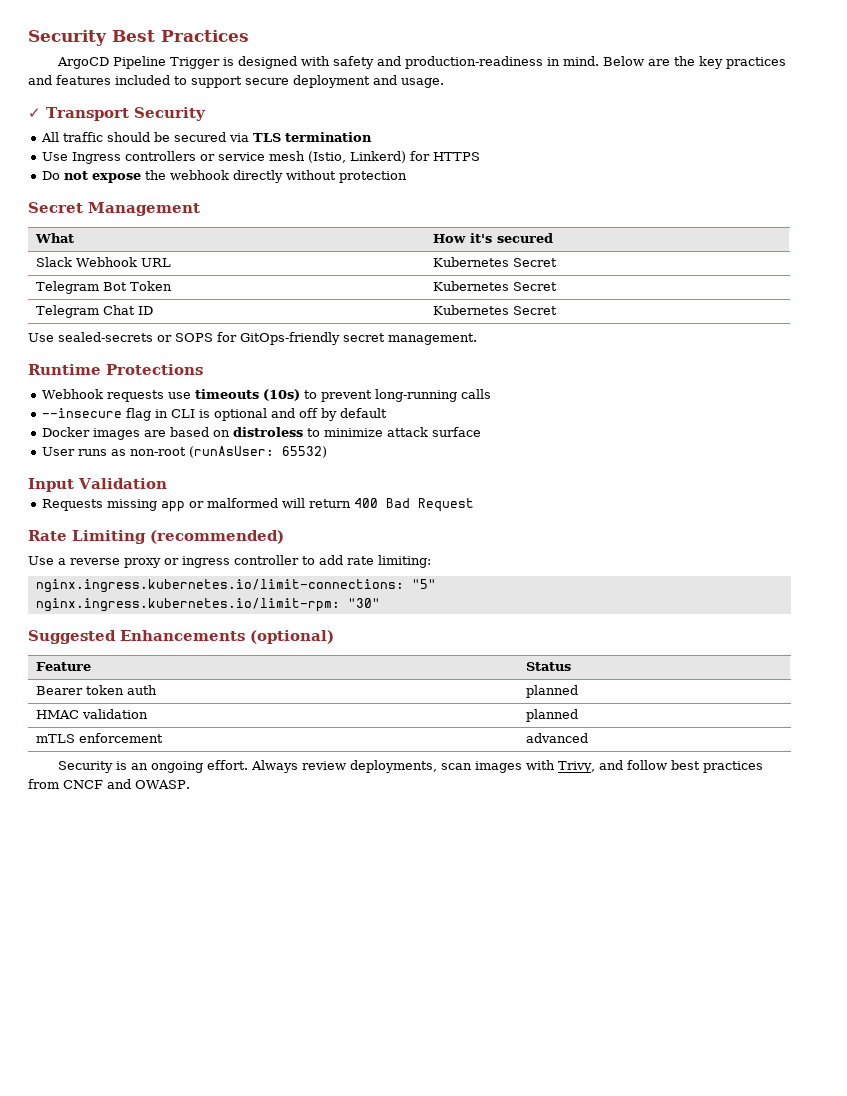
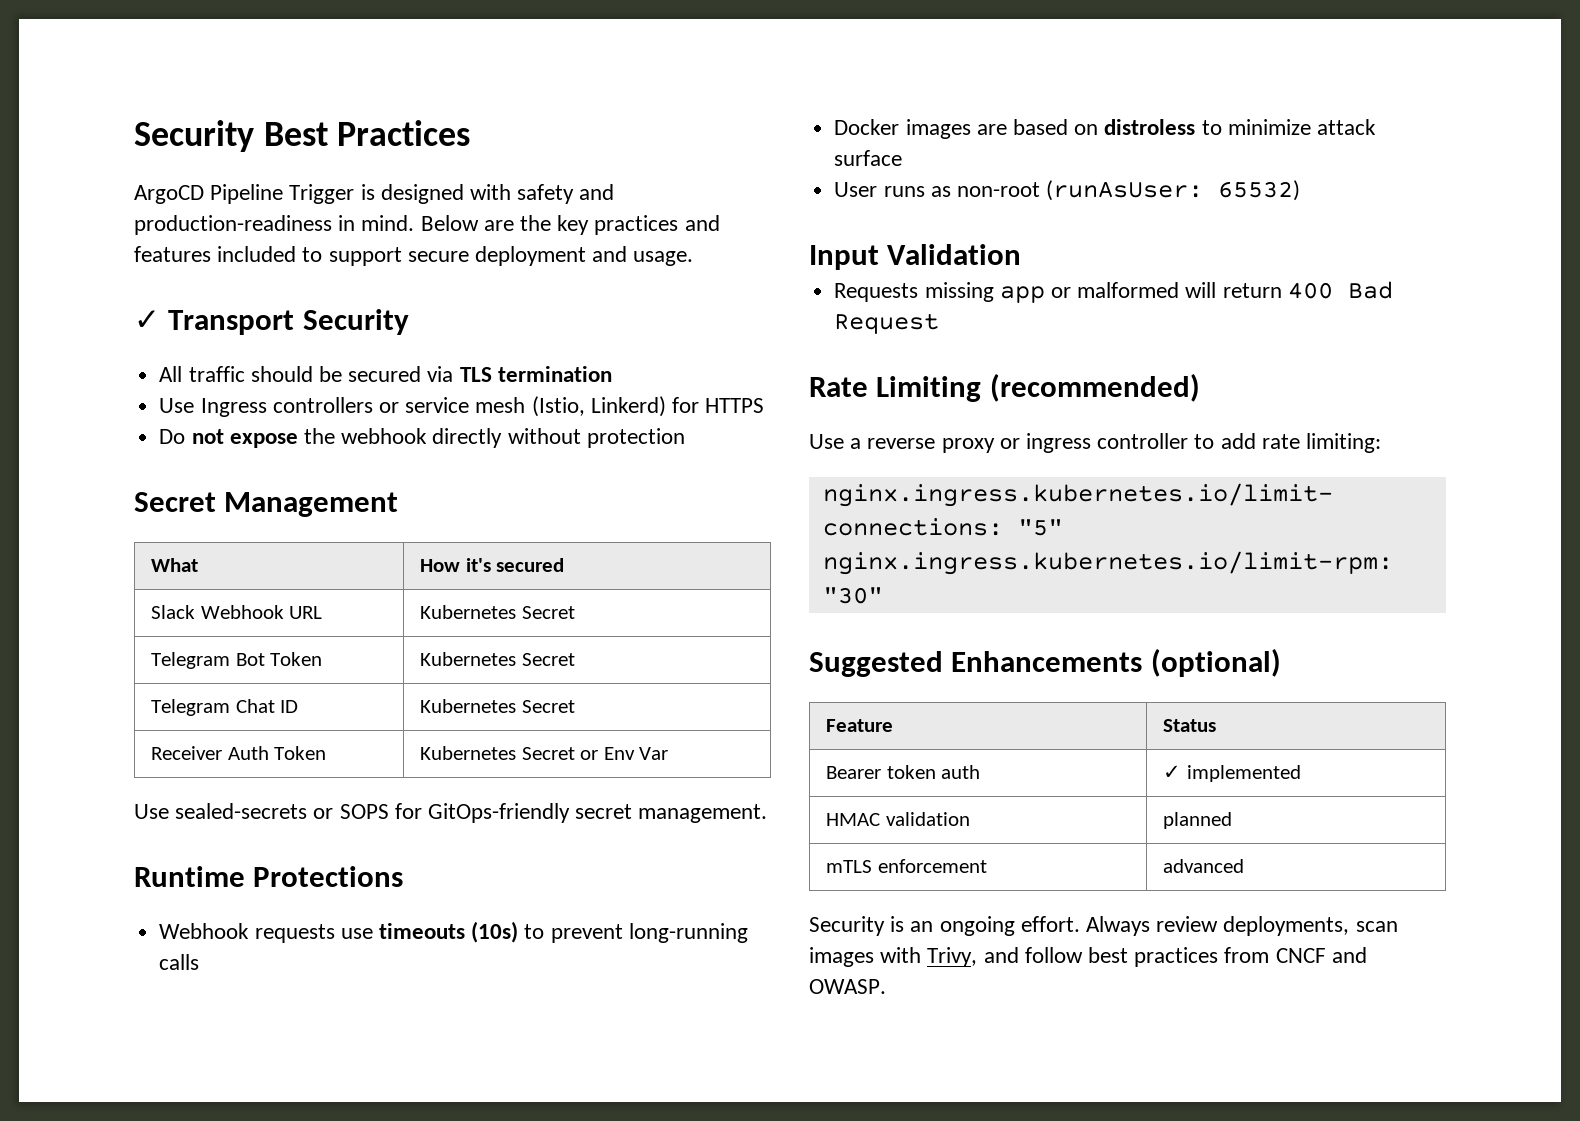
(558, 310) none -> [151,746,327,760] [420,746,669,760] // Receiver Auth Token | Kubernetes Secret or Env Var
[42,408,388,421] // --insecure flag in CLI is optional and off by default -> (200, 962) none
[526,685,579,698] planned -> [1163,765,1301,782] ✓ implemented

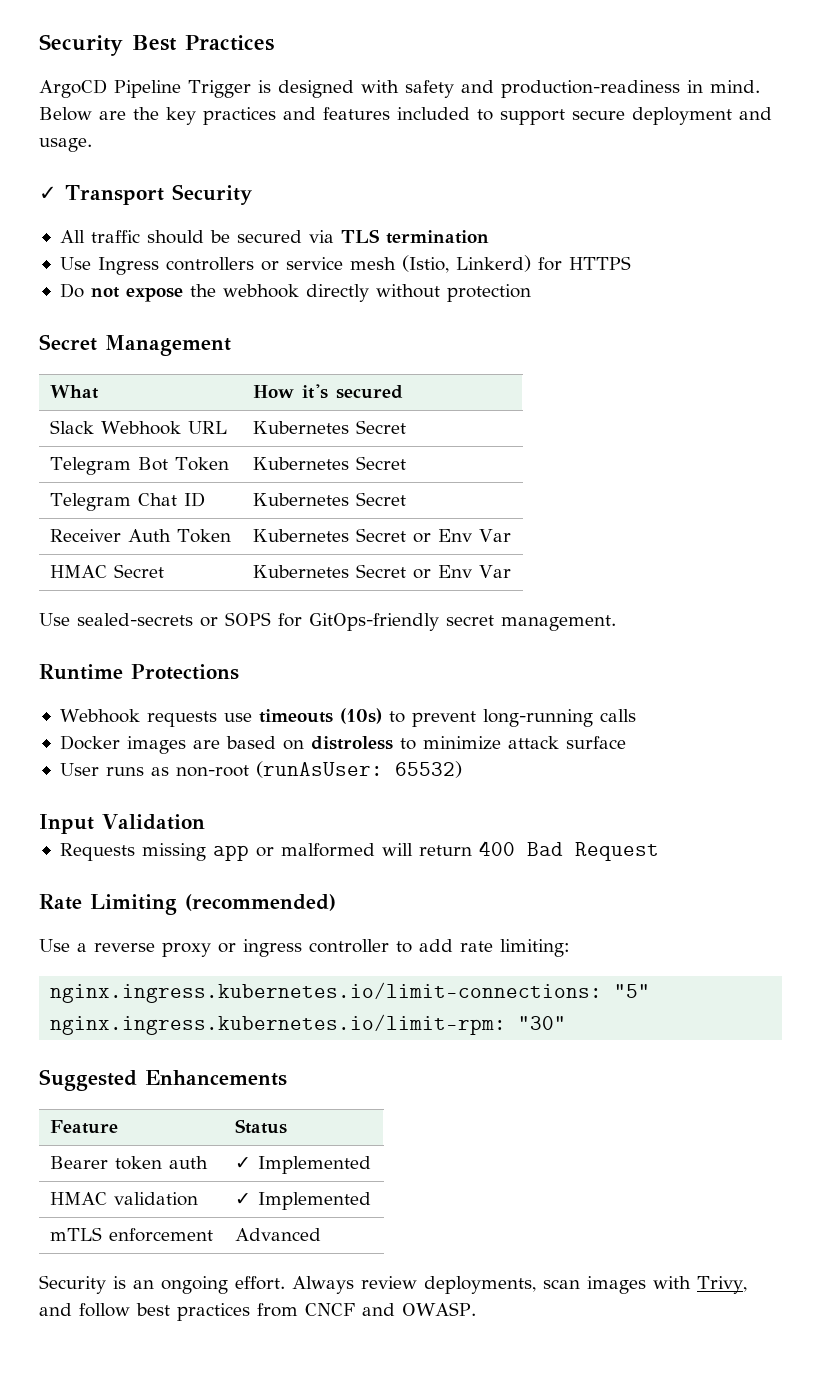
(669, 753) none -> [50,564,165,578] [253,564,512,579] // HMAC Secret | Kubernetes Secret or Env Var
[1150,648,1281,677] (optional) -> (287, 1078) none
[1186,765,1301,782] implemented -> [258,1156,372,1174] Implemented
[1163,812,1233,829] planned -> [235,1192,372,1210] ✓ Implemented
[1163,859,1245,873] advanced -> [235,1228,322,1241] Advanced

